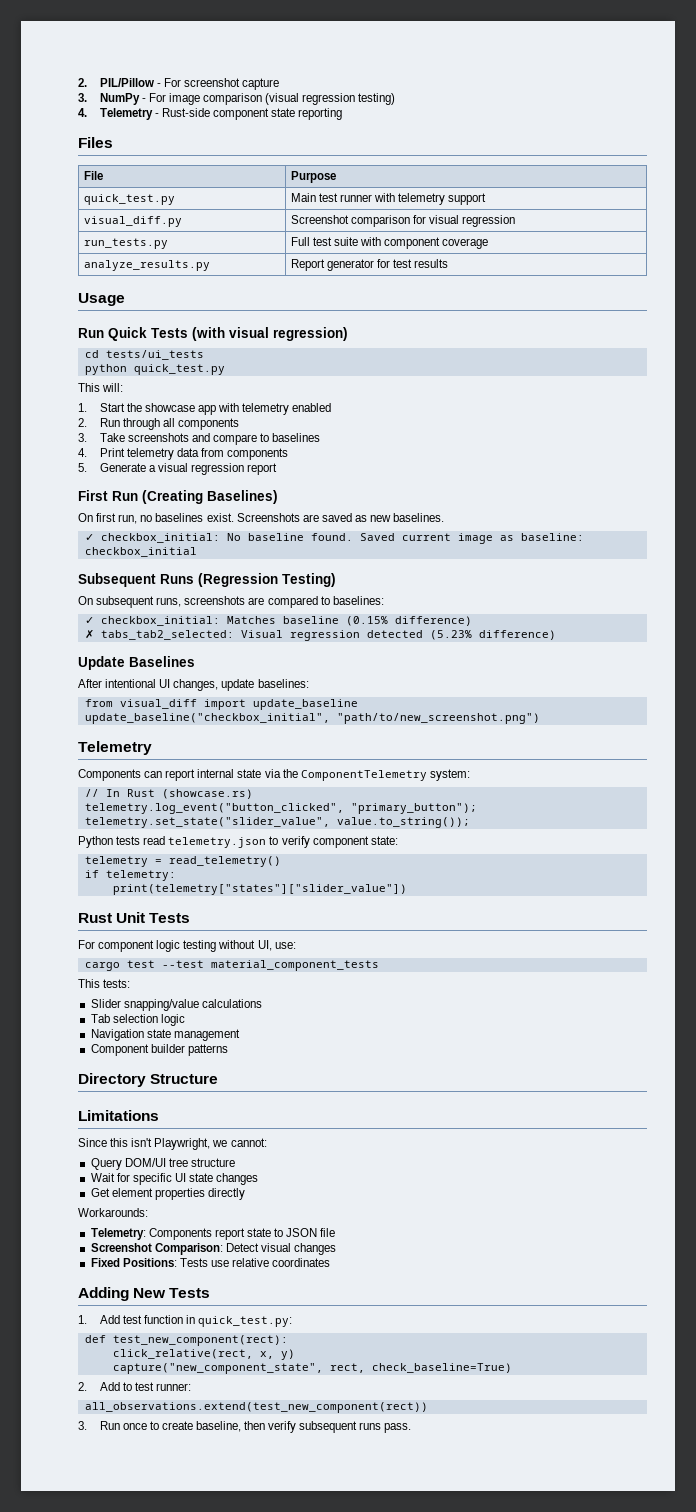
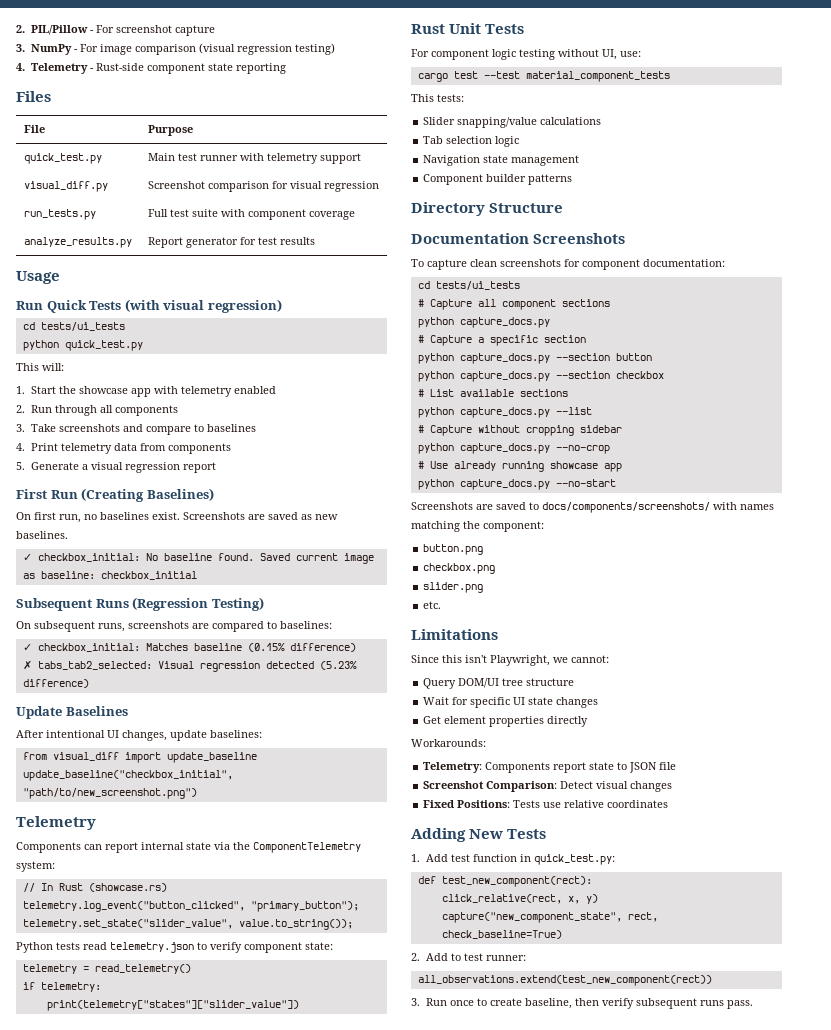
(219, 1079) none -> [411,233,626,244] [411,259,725,270] [417,281,520,290] [417,299,610,310] [417,317,550,328] [417,335,586,346] [417,353,652,364] [417,371,664,382] [417,389,568,397] [417,407,592,418] [417,425,622,436] [417,443,610,454] [417,461,622,472] [417,479,616,490] [411,502,774,513] [411,521,544,532] [423,544,484,555] [423,563,496,574] [423,582,484,593] [423,601,442,609] // Documentation Screenshots // To capture clean screenshots for component documentation: // cd tests/ui_tests // # Capture all component sections // python capture_docs.py // # Capture a specific section // python capture_docs.py --section button // python capture_docs.py --section checkbox // # List available sections // python capture_docs.py --list // # Capture without cropping sidebar // python capture_docs.py --no-crop // # Use already running showcase app // python capture_docs.py --no-start // Screenshots are saved to docs/components/screenshots/ with names matching the component: // button.png // checkbox.png // slider.png // etc.

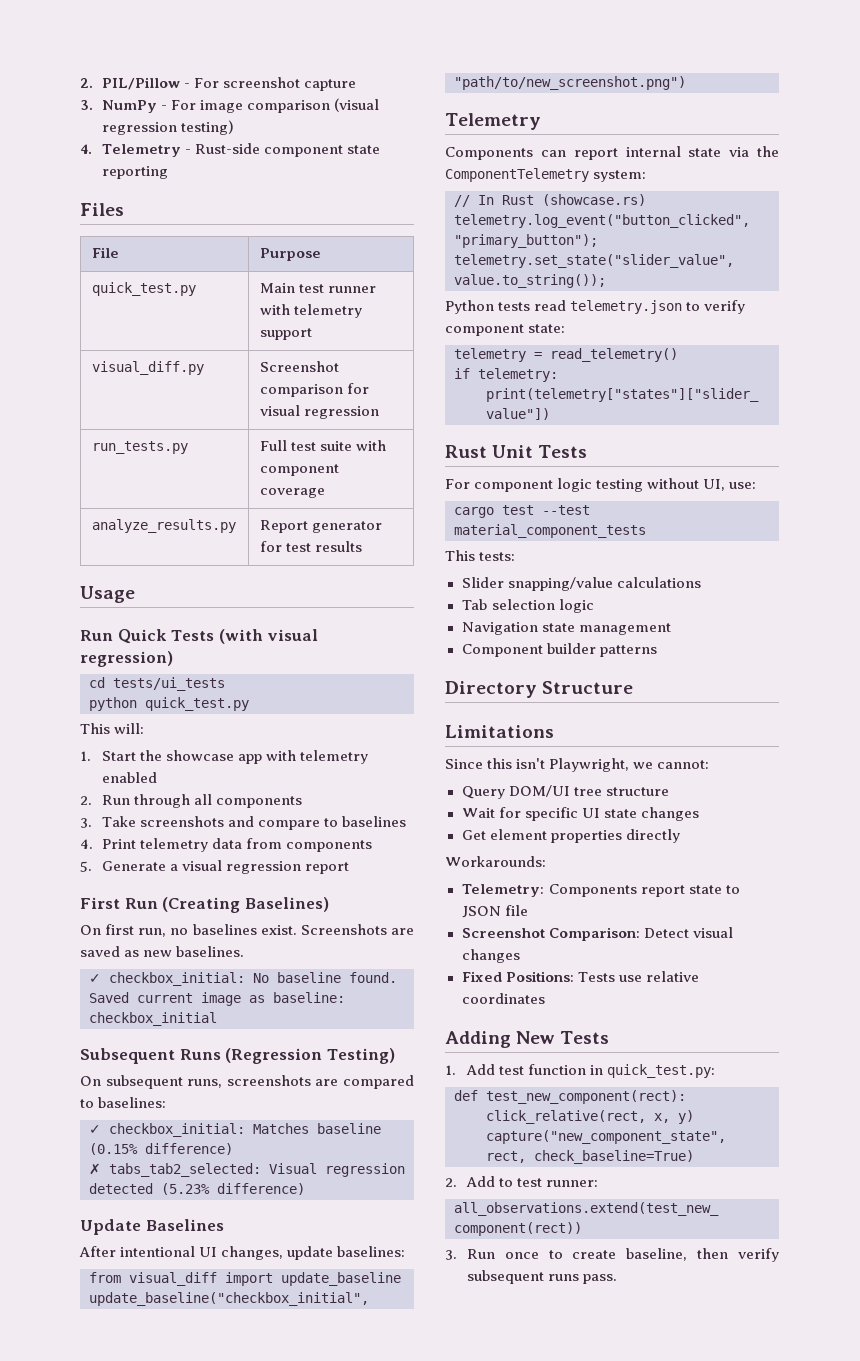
[411,233,626,244] [411,259,725,270] [417,281,520,290] [417,299,610,310] [417,317,550,328] [417,335,586,346] [417,353,652,364] [417,371,664,382] [417,389,568,397] [417,407,592,418] [417,425,622,436] [417,443,610,454] [417,461,622,472] [417,479,616,490] [411,502,774,513] [411,521,544,532] [423,544,484,555] [423,563,496,574] [423,582,484,593] [423,601,442,609] // Documentation Screenshots // To capture clean screenshots for component documentation: // cd tests/ui_tests // # Capture all component sections // python capture_docs.py // # Capture a specific section // python capture_docs.py --section button // python capture_docs.py --section checkbox // # List available sections // python capture_docs.py --list // # Capture without cropping sidebar // python capture_docs.py --no-crop // # Use already running showcase app // python capture_docs.py --no-start // Screenshots are saved to docs/components/screenshots/ with names matching the component: // button.png // checkbox.png // slider.png // etc. -> (634, 687) none

